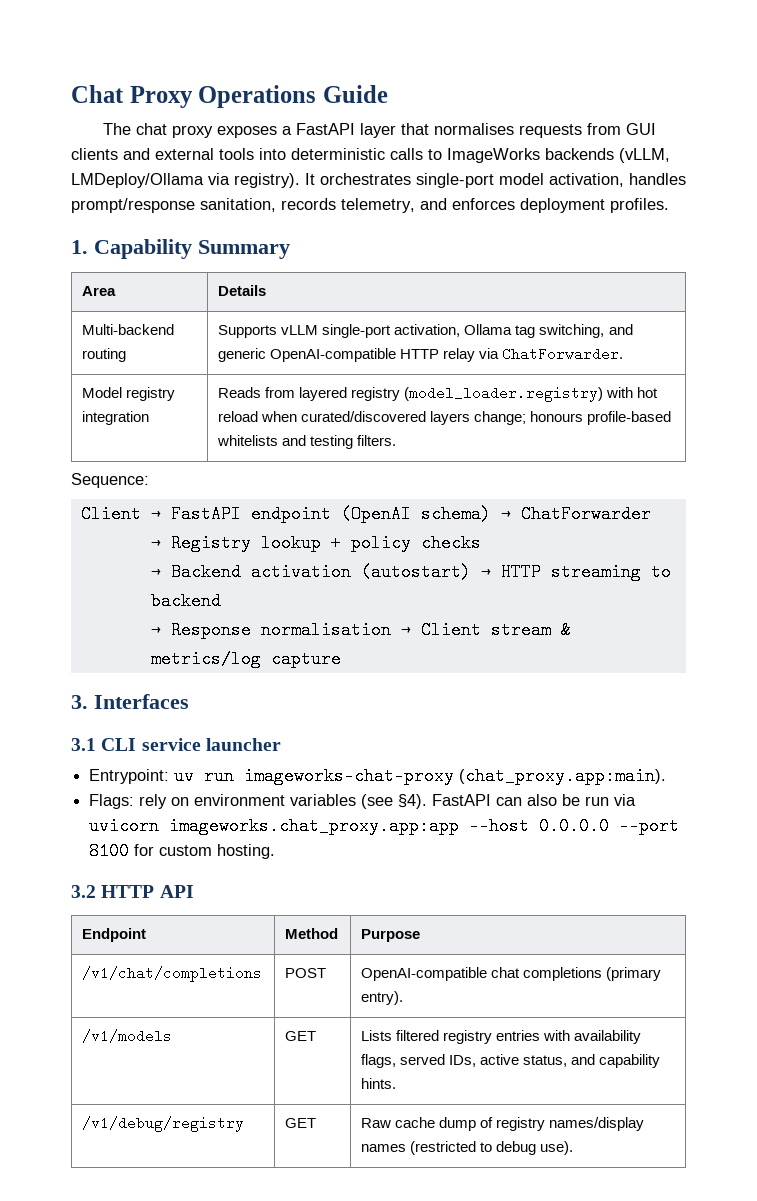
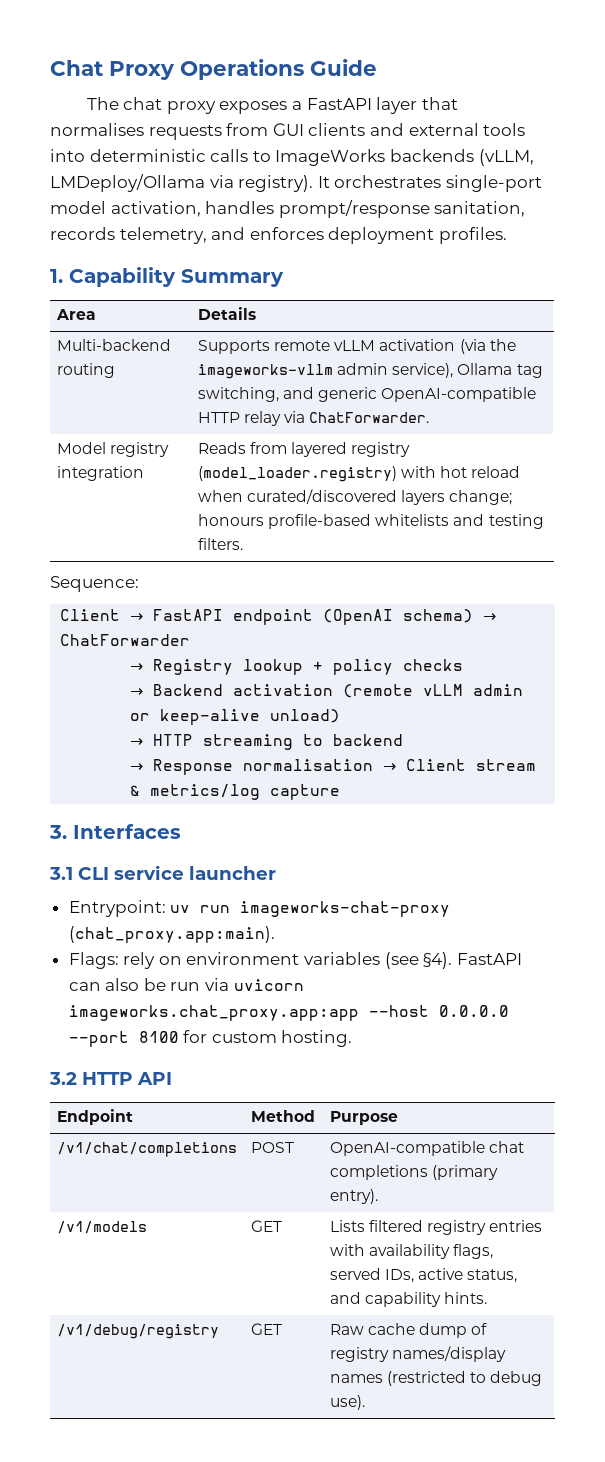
[281,324,461,338] vLLM single-port activation, -> [274,339,516,354] [197,363,454,379] remote vLLM activation (via the imageworks-vllm admin service),
[360,563,471,581] (autostart) -> [343,684,524,698] [130,709,341,725] (remote vLLM admin or keep-alive unload) //

